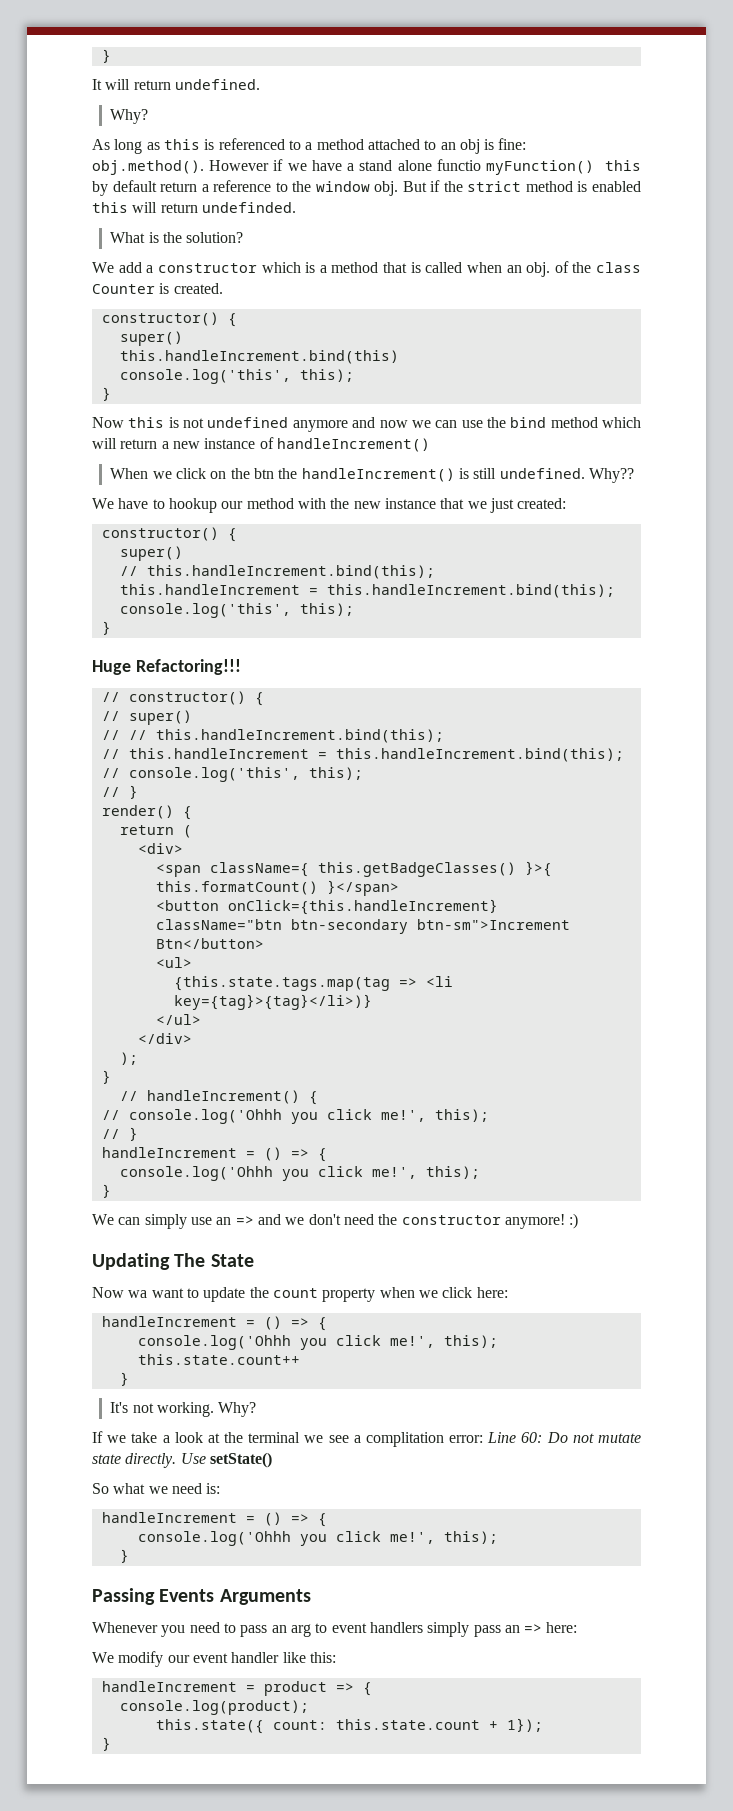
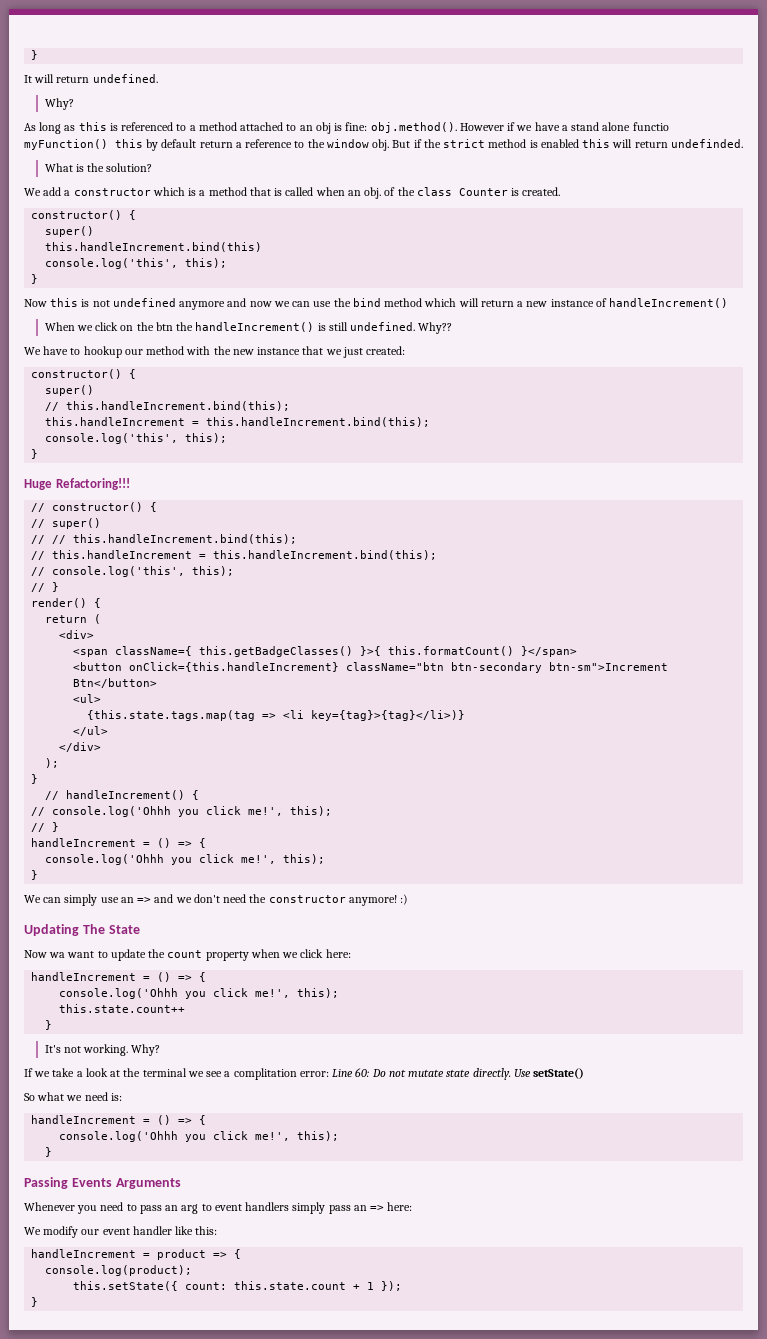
[155,1719,264,1734] this.state({ -> [73,1281,179,1291] this.setState({
[506,1718,543,1732] 1}); -> [367,1281,403,1291] 1 });

